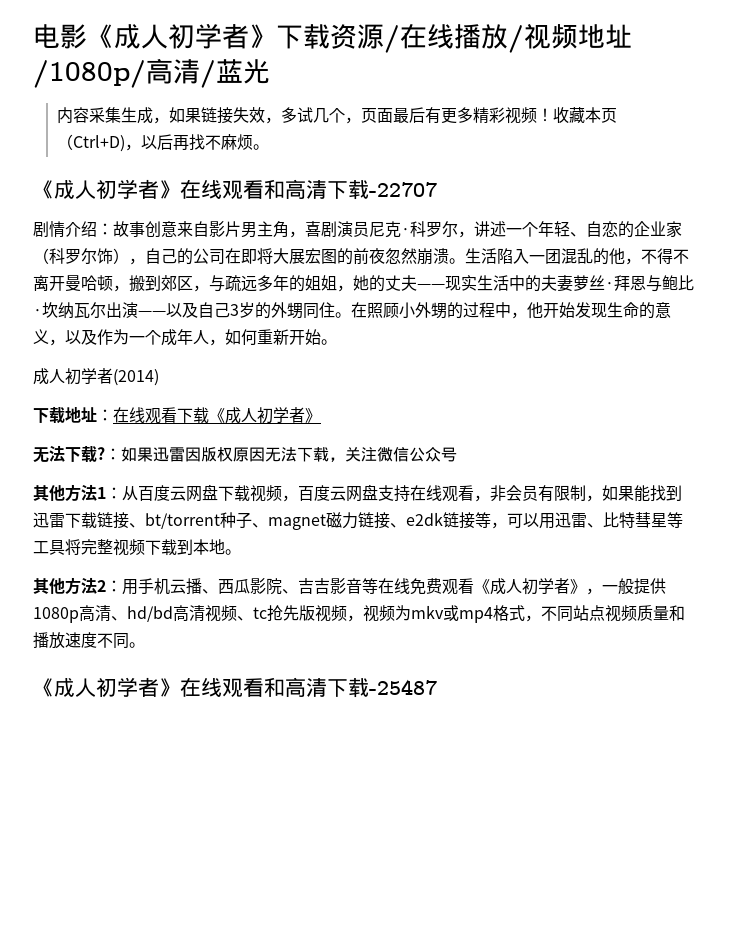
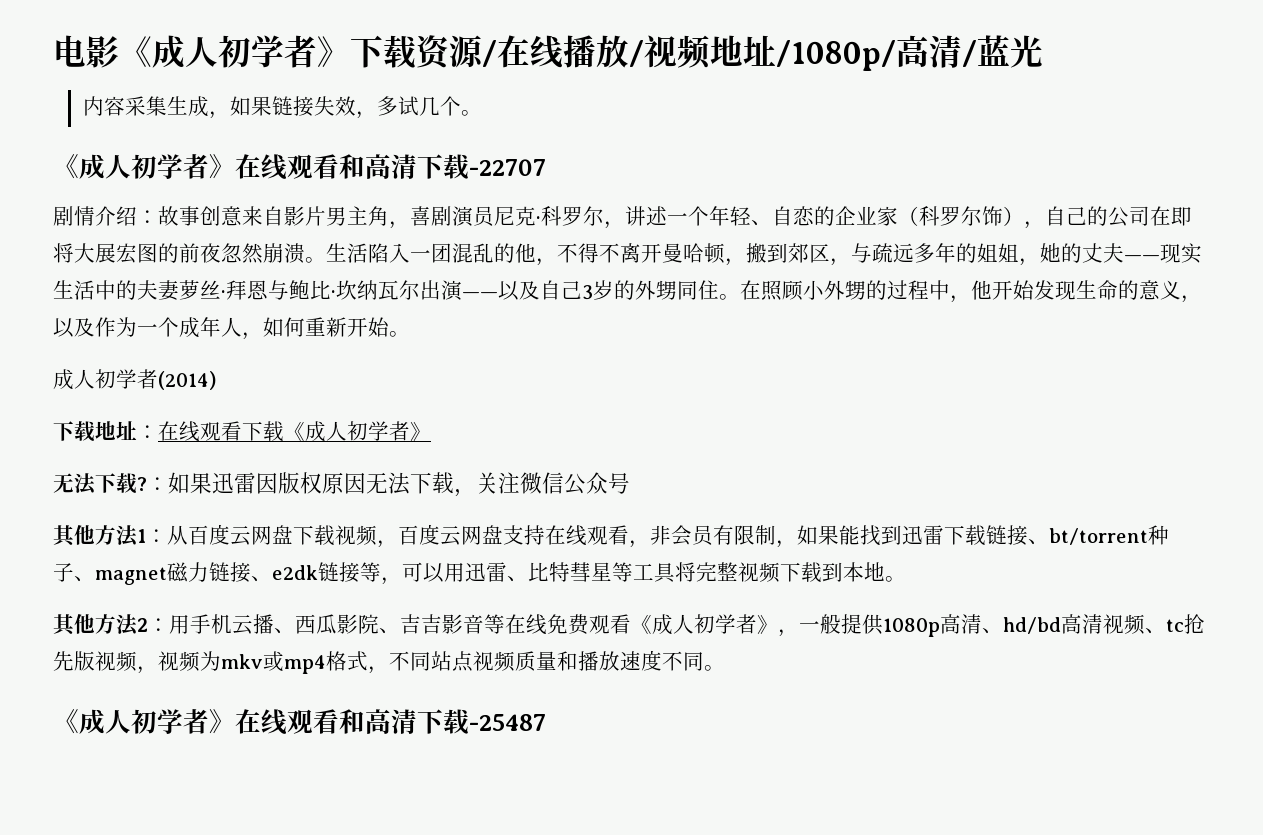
[344,107,617,124] [56,134,253,152] ，页面最后有更多精彩视频！收藏本页（Ctrl+D)，以后再找不麻烦 -> (461, 106) none

